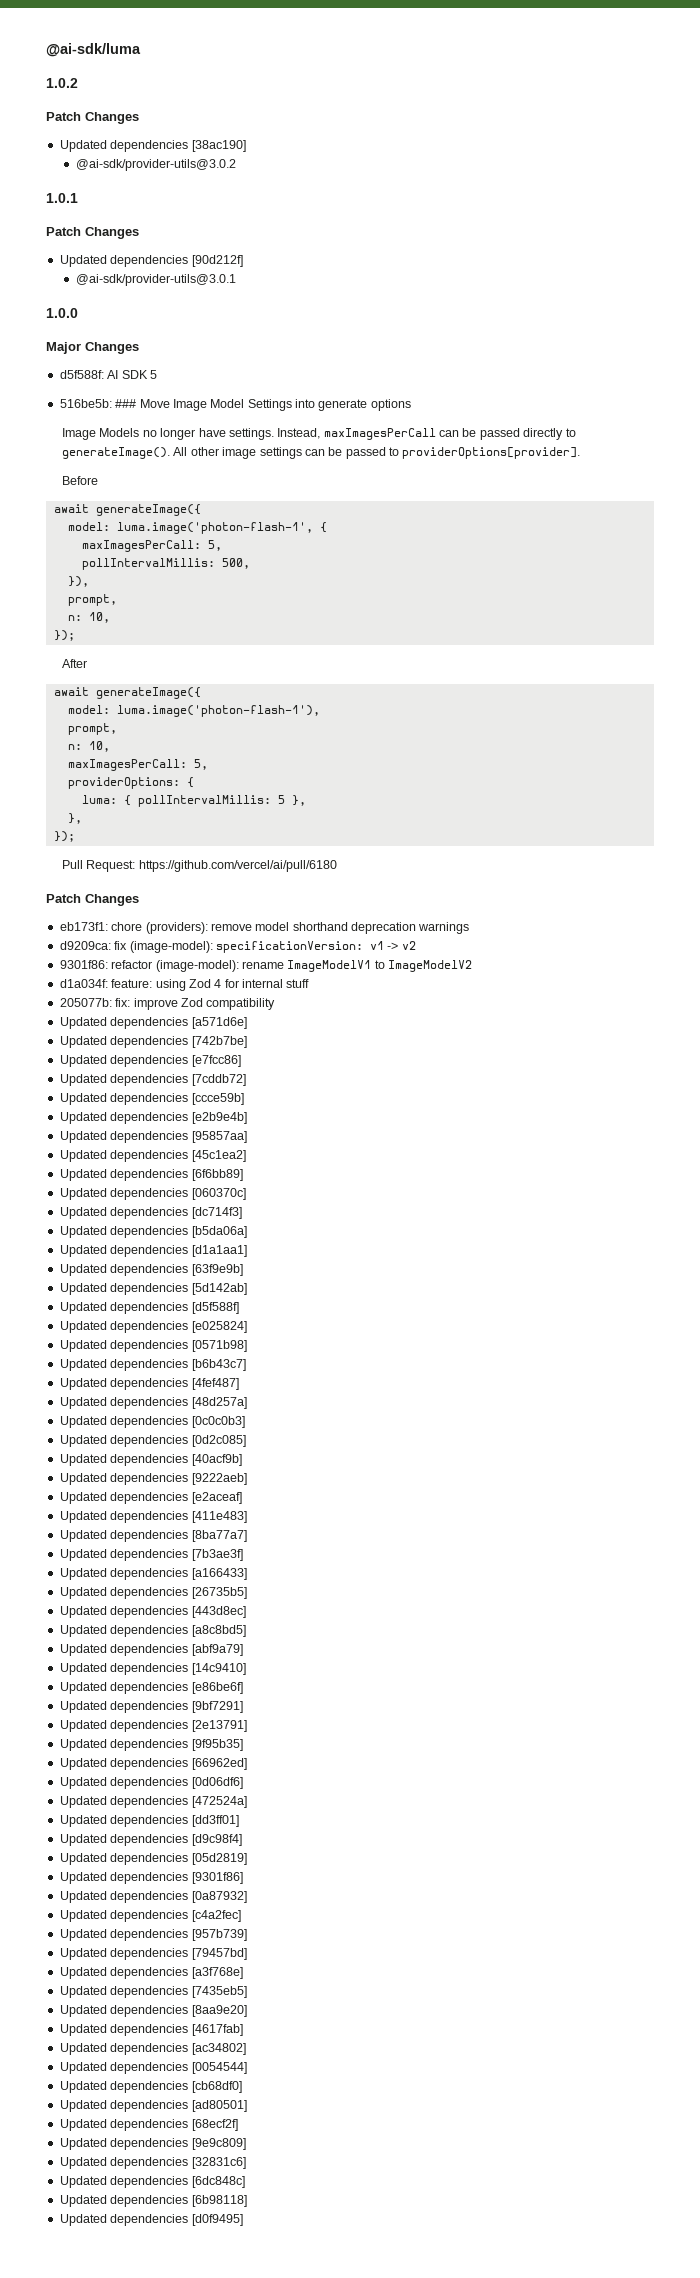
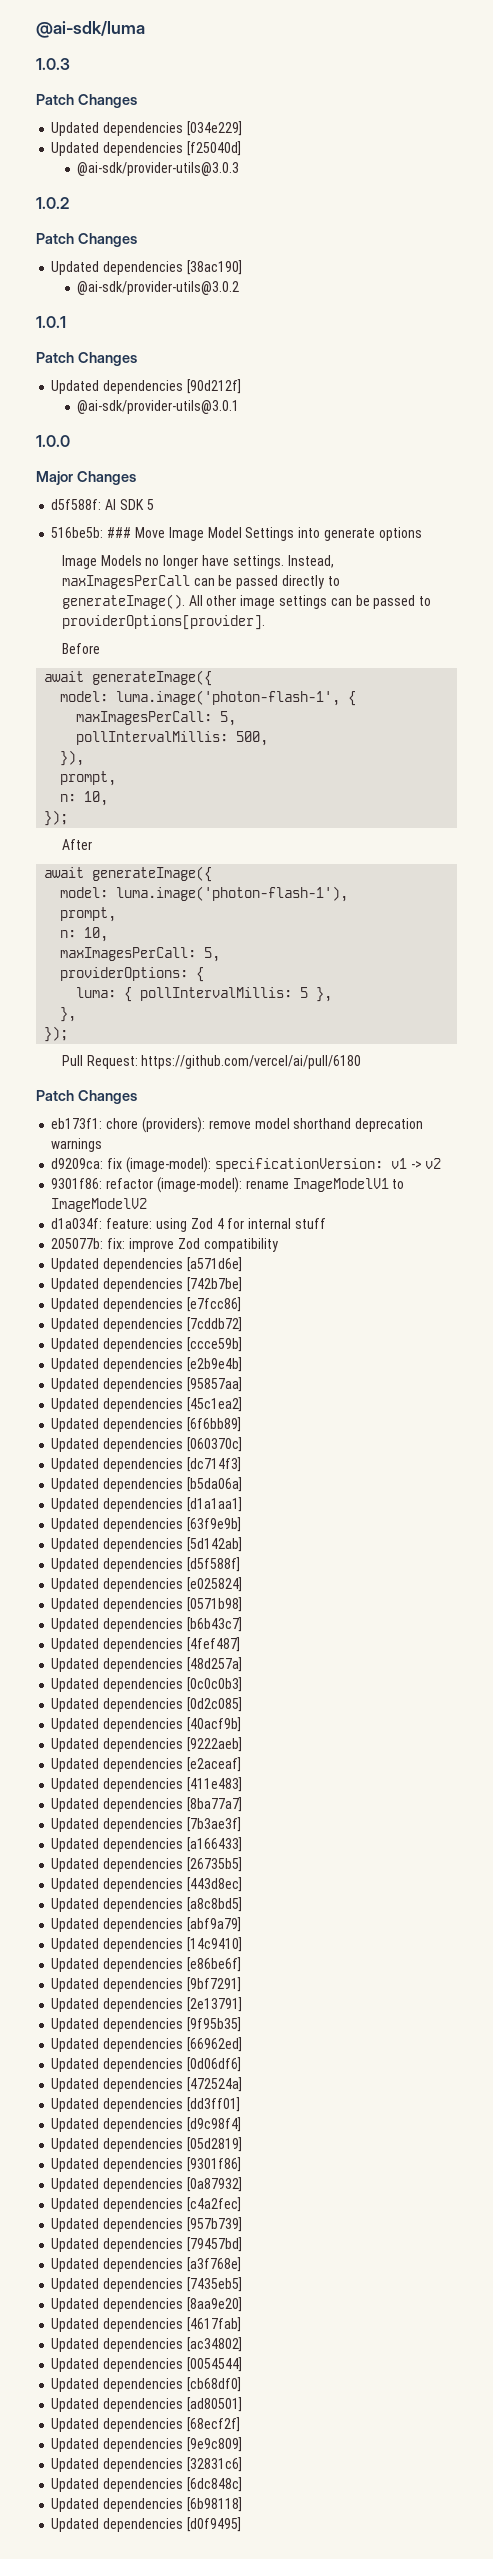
(141, 50) none -> [36,58,70,70] [36,94,137,108] [51,121,242,136] [51,141,241,156] [77,162,240,176] // 1.0.3 // Patch Changes // Updated dependencies [034e229] // Updated dependencies [f25040d] // @ai-sdk/provider-utils@3.0.3

